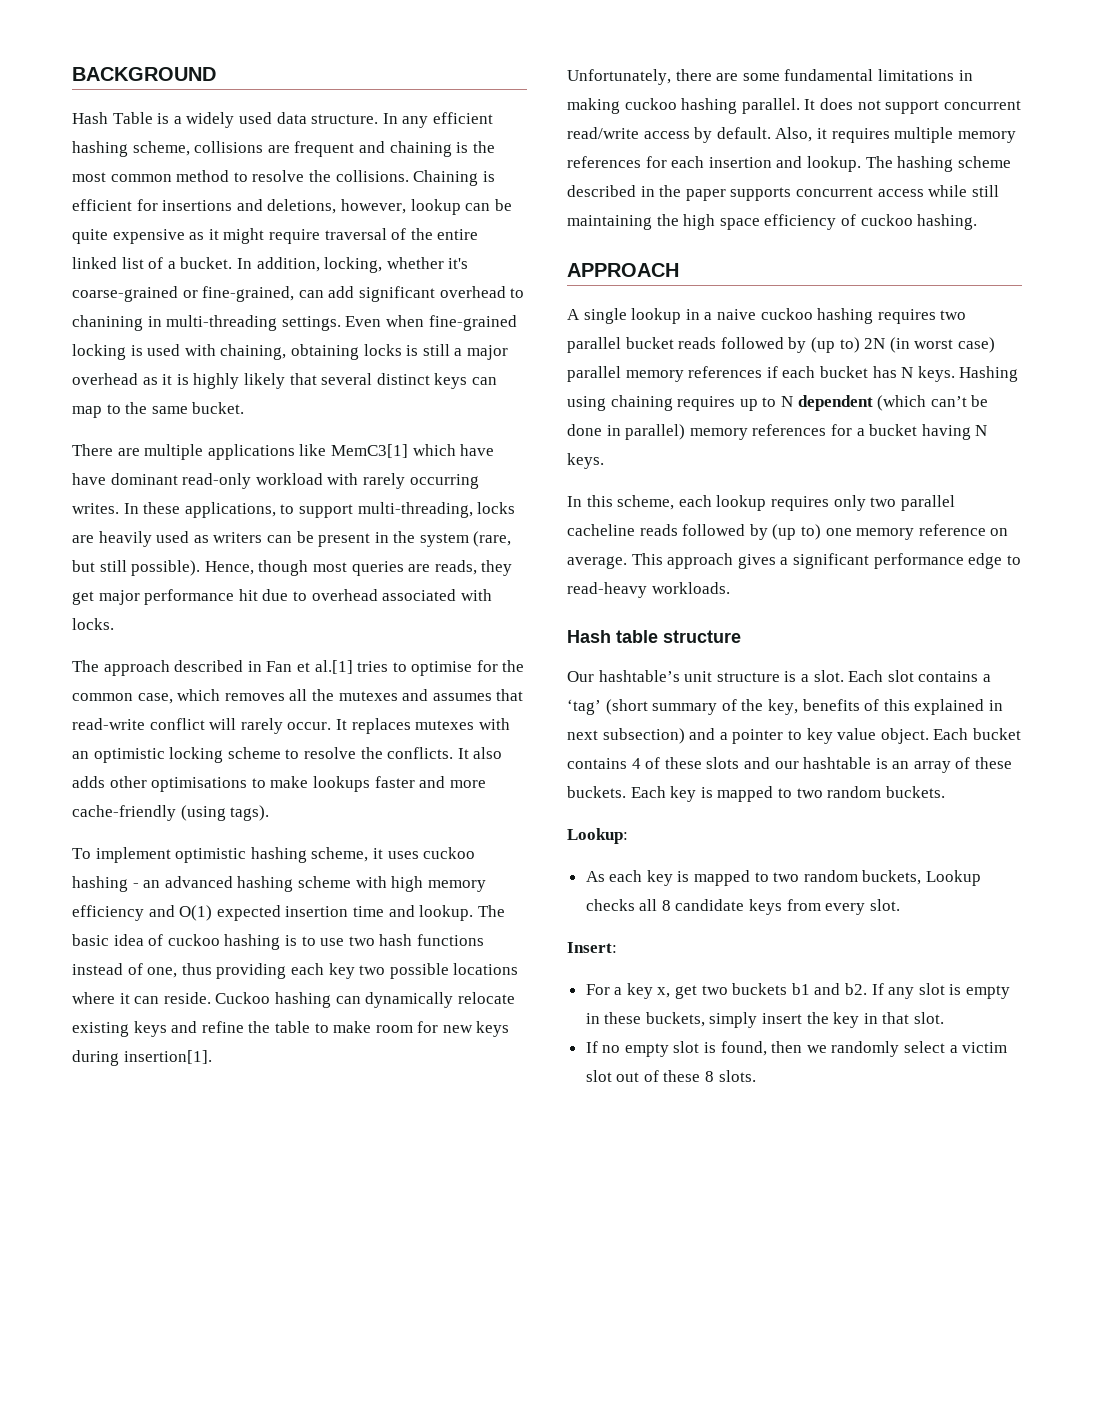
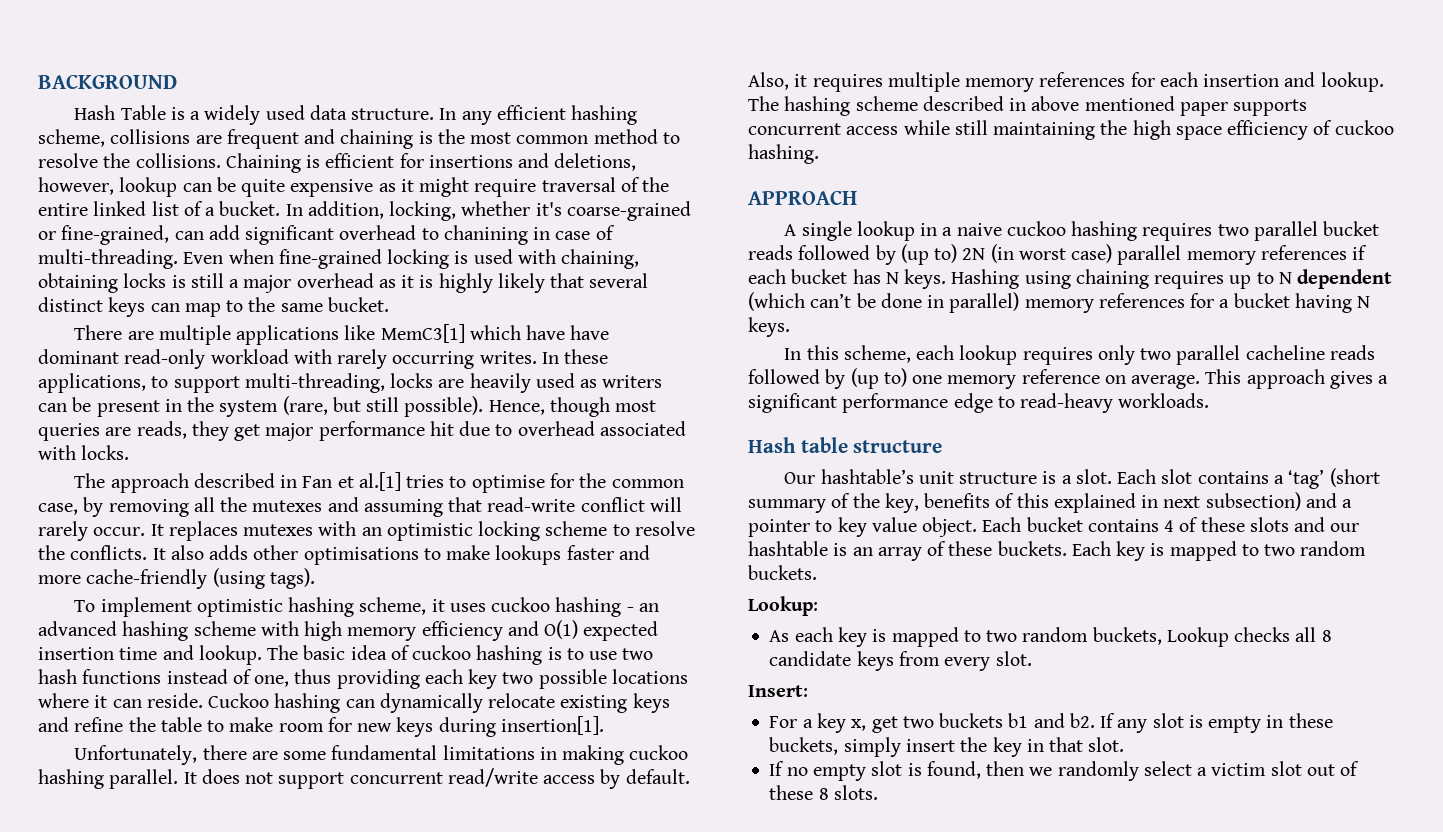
[166,315,341,331] multi-threading settings. -> [555,225,615,240] [38,249,178,269] case of multi-threading.
[177,689,285,701] which removes -> [83,497,189,517] by removing
[432,693,492,701] assumes -> [363,499,443,517] assuming
[659,185,682,197] the -> [1031,96,1175,111] above mentioned

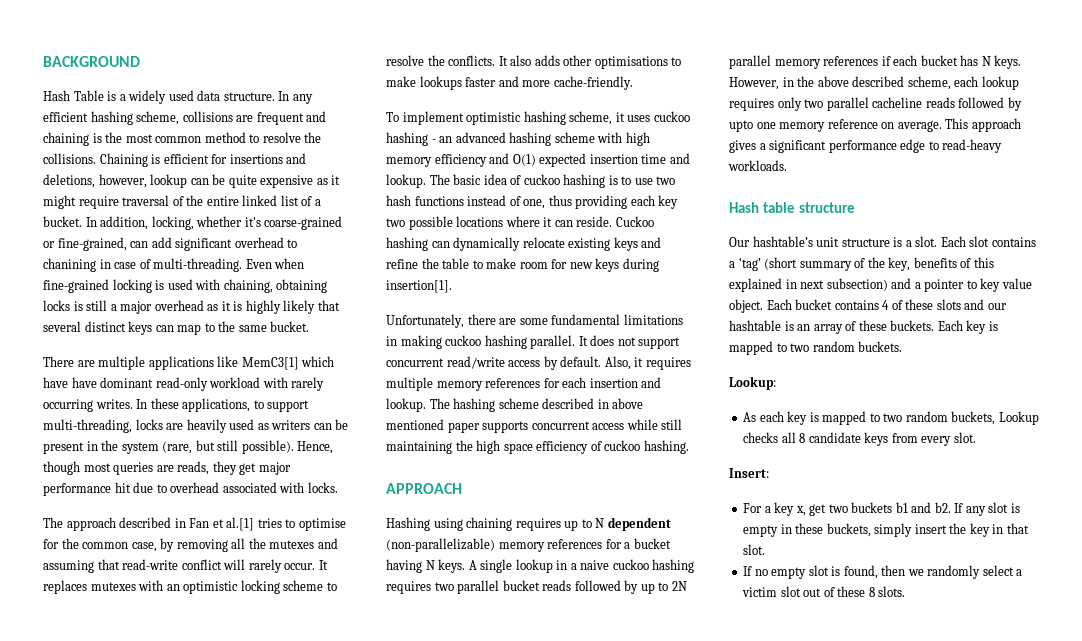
[86,568,315,589] cache-friendly (using tags). -> [553,76,633,90] cache-friendly.
(857, 197) none -> [386,517,671,531] [386,538,671,552] [386,559,466,573] Hashing using chaining requires up to N dependent (non-parallelizable) memory references for a bucket having N keys.
[900,244,1113,265] (up to) 2N (in worst case) -> [640,581,687,594] up to 2N
[951,269,1393,289] [748,292,1371,313] [748,317,790,337] [784,345,839,360] Hashing using chaining requires up to N dependent (which can’t be done in parallel) memory references for a bucket having N keys. // In this -> [729,76,905,90] However, in the above described
[850,368,907,389] (up to) -> [729,120,753,132] upto

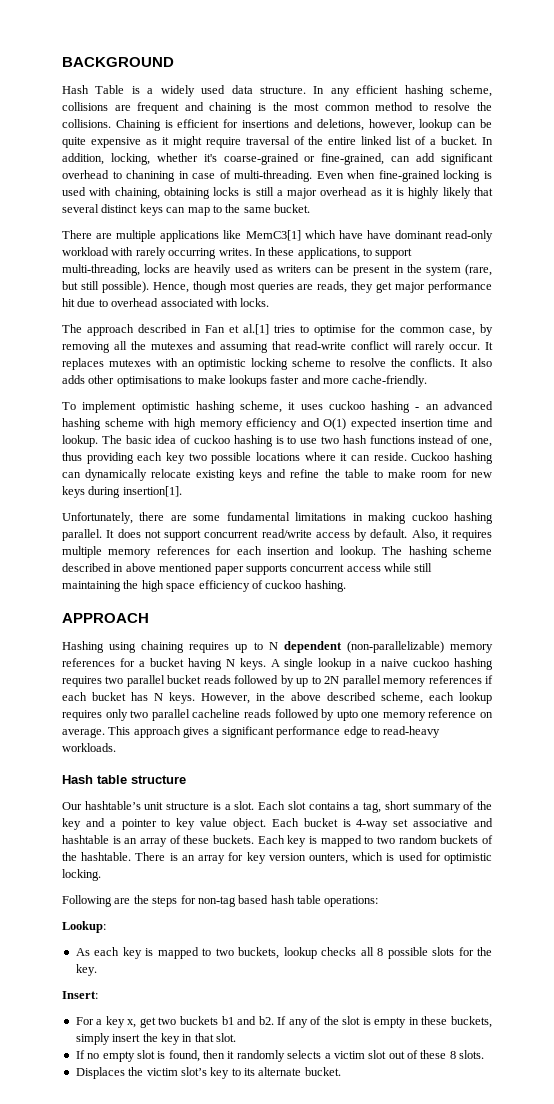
[738,257,798,271] ‘tag’ (short -> [363,801,410,813] tag, short
[888,257,994,271] [729,278,888,292] key, benefits of this explained in next subsection) -> [62,818,81,830] key
[834,299,1007,310] contains 4 of these slots and our -> [342,818,493,830] is 4-way set associative and
[858,341,903,352] buckets. -> [440,835,494,844] [62,852,493,864] [62,869,101,881] [62,895,379,907] buckets of the hashtable. There is an array for key version ounters, which is used for optimistic locking. // Following are the steps for non-tag based hash table operations:
[905,411,1039,425] [743,432,976,446] random buckets, Lookup checks all 8 candidate keys from every slot. -> [238,947,493,959] [75,964,97,976] buckets, lookup checks all 8 possible slots for the key.
(986, 511) none -> [310,1016,339,1025] of the
[907,565,1014,579] we randomly select -> [227,1050,322,1062] it randomly selects
(906, 591) none -> [75,1067,341,1079] // Displaces the victim slot’s key to its alternate bucket.

